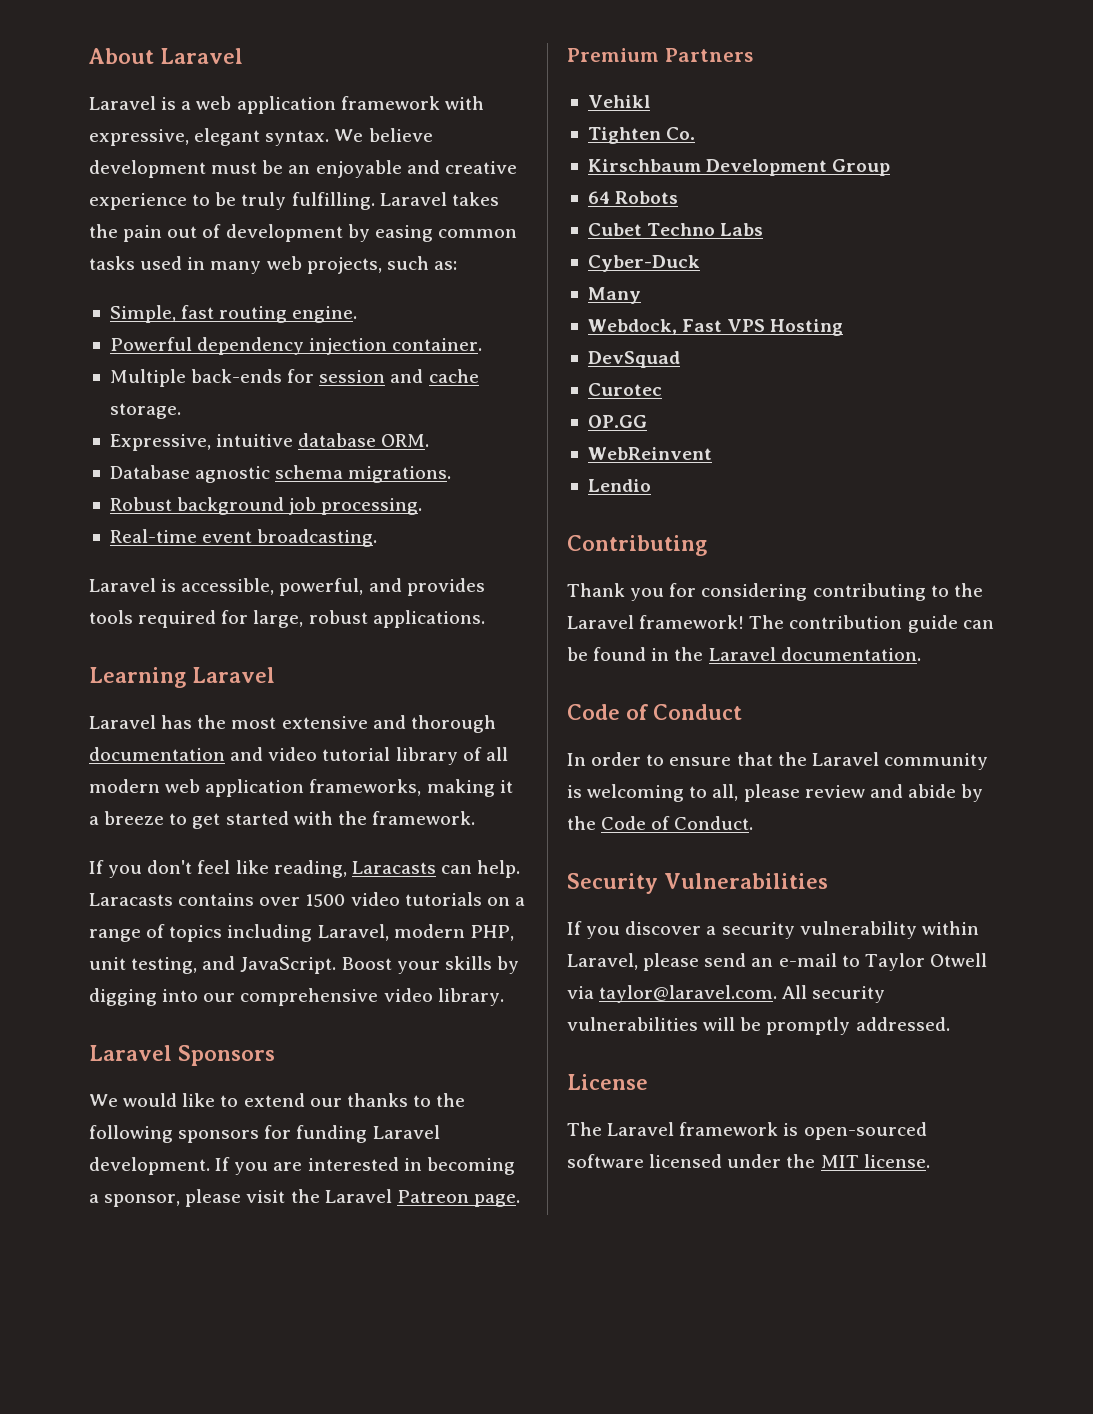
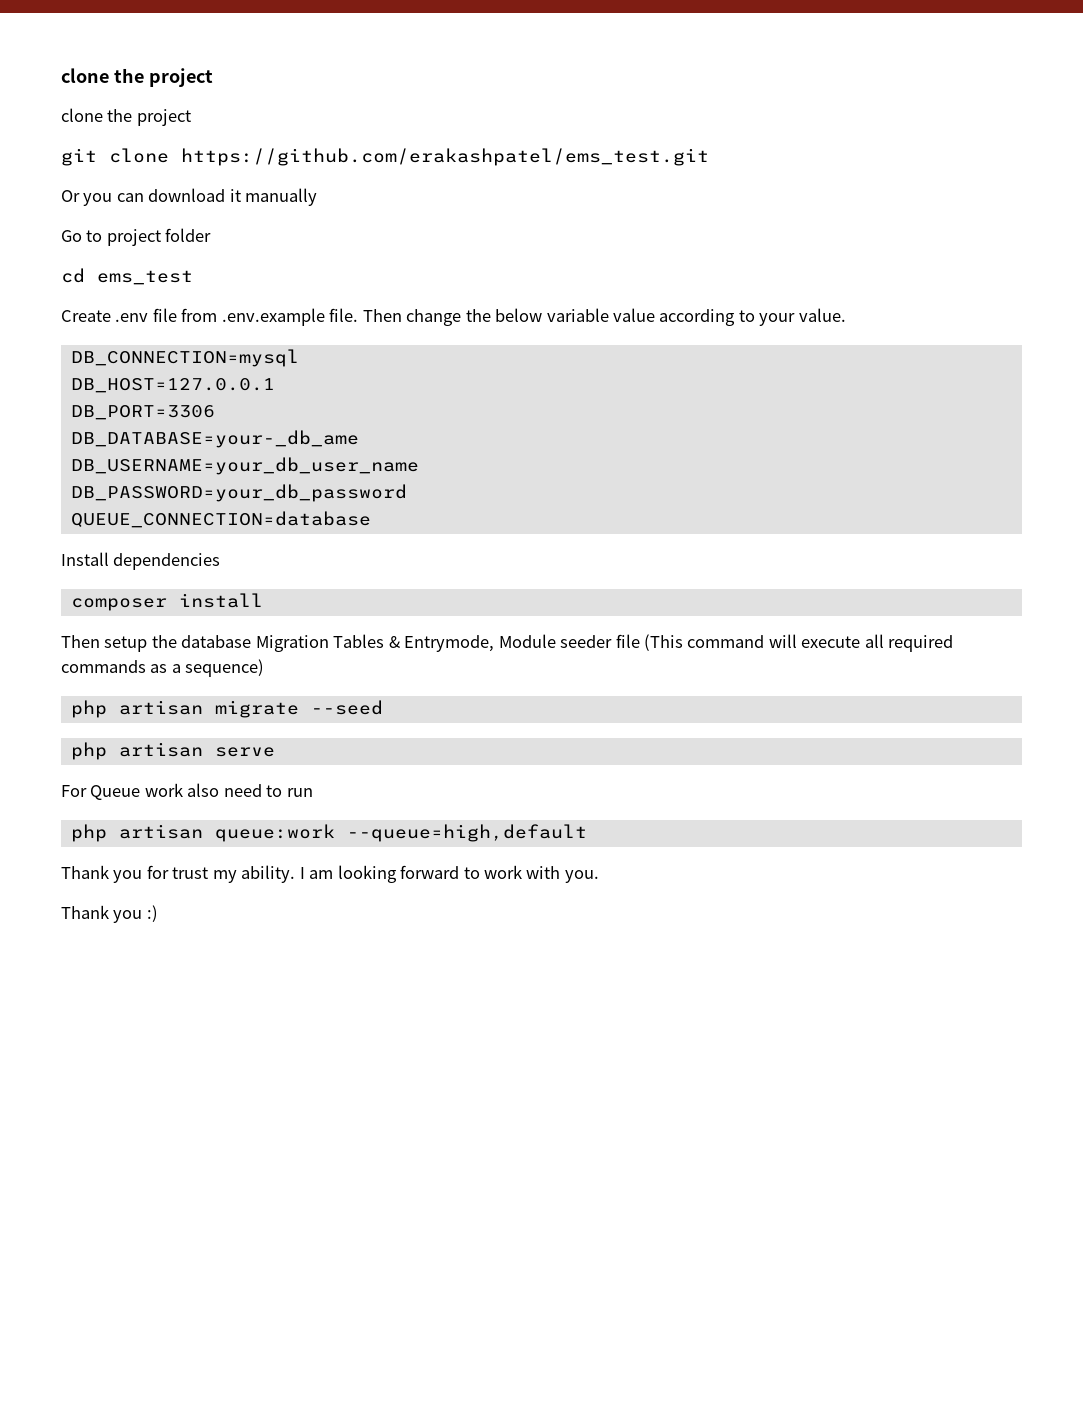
[89,48,243,64] [89,96,484,114] [89,128,433,146] [89,160,517,178] [89,192,499,210] [89,224,517,242] [89,256,457,274] [109,305,358,323] [109,337,483,355] [109,369,479,387] [109,403,181,419] [109,433,430,451] [109,465,452,483] [109,497,423,515] [109,529,378,547] [89,578,485,596] [89,610,485,628] [89,667,275,688] [89,715,496,733] [89,747,508,765] [89,779,513,797] [89,811,475,829] [89,860,521,878] [89,892,525,907] [89,924,514,942] [89,956,519,974] [89,988,504,1006] [89,1045,275,1066] [89,1093,466,1107] [89,1125,440,1143] [89,1157,515,1175] [89,1189,520,1207] [567,48,753,62] [587,95,650,108] [587,127,696,144] [587,159,891,176] [587,191,679,204] [587,223,764,236] [587,255,700,272] [587,287,641,304] [587,319,844,336] [587,351,680,368] [587,383,662,396] [587,415,647,428] [587,447,712,460] [587,479,651,492] [567,535,707,556] [567,583,983,601] [567,615,994,633] [567,647,921,661] [567,704,742,720] [567,752,988,770] [567,784,984,802] [567,816,754,830] [567,873,828,894] [567,921,979,939] [567,953,987,971] [567,985,886,1003] [567,1017,950,1035] [567,1074,648,1090] [567,1122,927,1140] [567,1154,930,1168] About Laravel // Laravel is a web application framework with expressive, elegant syntax. We believe development must be an enjoyable and creative experience to be truly fulfilling. Laravel takes the pain out of development by easing common tasks used in many web projects, such as: // Simple, fast routing engine. // Powerful dependency injection container. // Multiple back-ends for session and cache storage. // Expressive, intuitive database ORM. // Database agnostic schema migrations. // Robust background job processing. // Real-time event broadcasting. // Laravel is accessible, powerful, and provides tools required for large, robust applications. // Learning Laravel // Laravel has the most extensive and thorough documentation and video tutorial library of all modern web application frameworks, making it a breeze to get started with the framework. // If you don't feel like reading, Laracasts can help. Laracasts contains over 1500 video tutorials on a range of topics including Laravel, modern PHP, unit testing, and JavaScript. Boost your skills by digging into our comprehensive video library. // Laravel Sponsors // We would like to extend our thanks to the following sponsors for funding Laravel development. If you are interested in becoming a sponsor, please visit the Laravel Patreon page. // Premium Partners // Vehikl // Tighten Co. // Kirschbaum Development Group // 64 Robots // Cubet Techno Labs // Cyber-Duck // Many // Webdock, Fast VPS Hosting // DevSquad // Curotec // OP.GG // WebReinvent // Lendio // Contributing // Thank you for considering contributing to the Laravel framework! The contribution guide can be found in the Laravel documentation. // Code of Conduct // In order to ensure that the Laravel community is welcoming to all, please review and abide by the Code of Conduct. // Security Vulnerabilities // If you discover a security vulnerability within Laravel, please send an e-mail to Taylor Otwell via taylor@laravel.com. All security vulnerabilities will be promptly addressed. // License // The Laravel framework is open-sourced software licensed under the MIT license. -> [61,68,213,87] [61,108,191,126] [61,148,709,166] [61,188,318,206] [61,228,212,246] [61,268,193,285] [61,308,846,326] [70,349,299,367] [70,378,275,393] [70,405,215,420] [70,430,359,448] [70,457,419,475] [70,484,407,502] [70,511,371,528] [61,552,221,570] [70,593,263,611] [61,634,954,652] [61,659,265,677] [70,700,383,718] [70,742,275,760] [61,783,313,800] [70,824,587,842] [61,865,599,883] [61,905,158,923] clone the project // clone the project // git clone https://github.com/erakashpatel/ems_test.git // Or you can download it manually // Go to project folder // cd ems_test // Create .env file from .env.example file. Then change the below variable value according to your value. // DB_CONNECTION=mysql // DB_HOST=127.0.0.1 // DB_PORT=3306 // DB_DATABASE=your-_db_ame // DB_USERNAME=your_db_user_name // DB_PASSWORD=your_db_password // QUEUE_CONNECTION=database // Install dependencies // composer install // Then setup the database Migration Tables & Entrymode, Module seeder file (This command will execute all required commands as a sequence) // php artisan migrate --seed // php artisan serve // For Queue work also need to run // php artisan queue:work --queue=high,default // Thank you for trust my ability. I am looking forward to work with you. // Thank you :)

